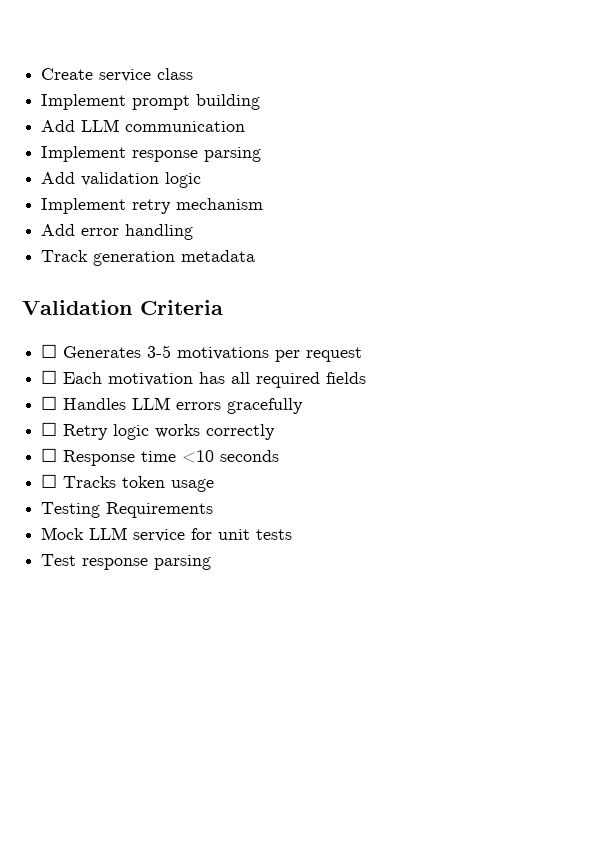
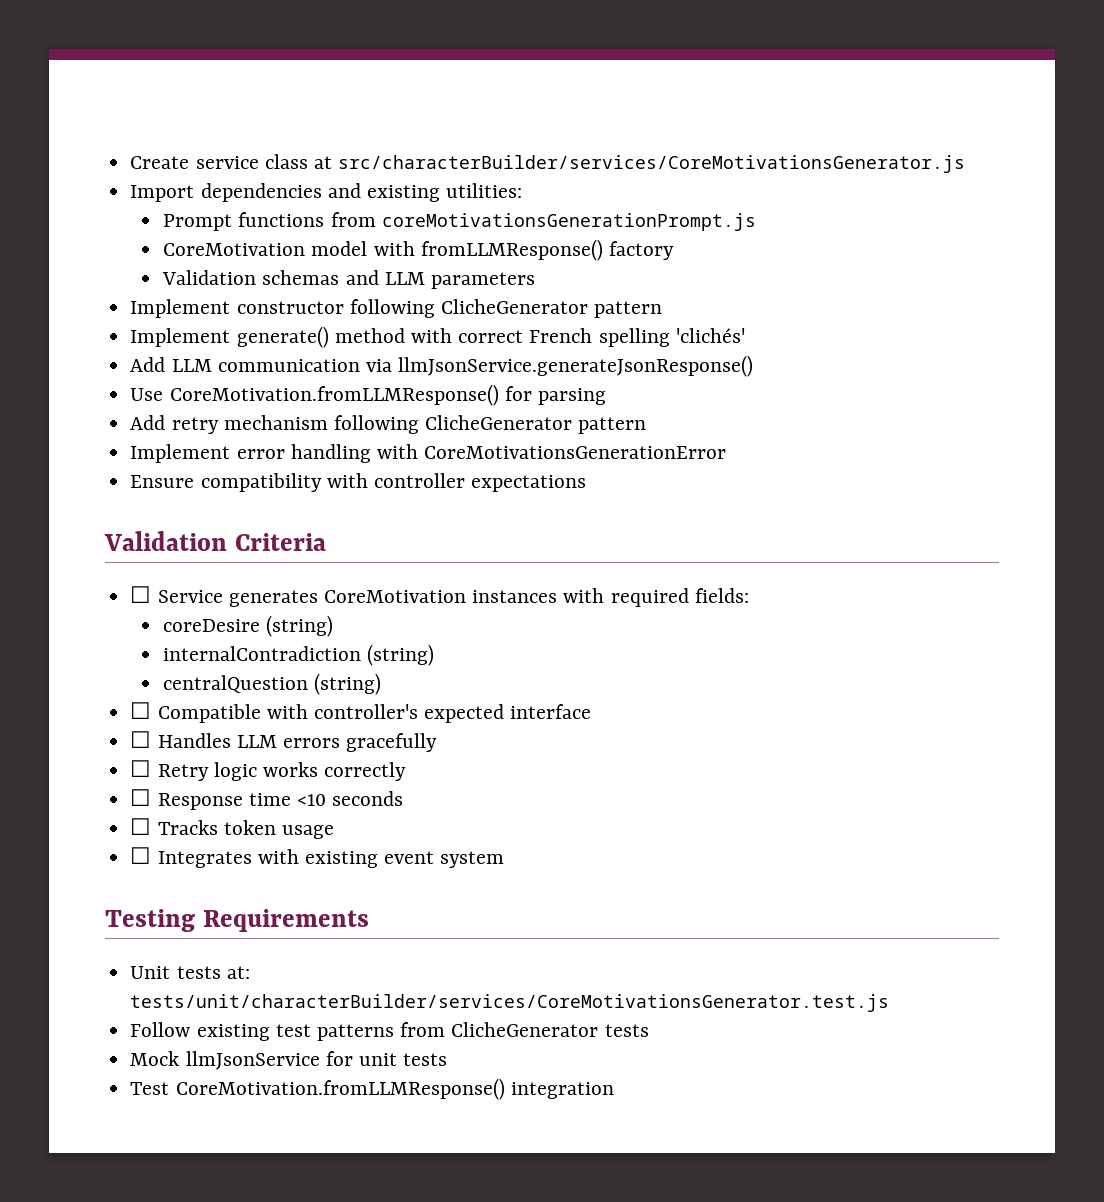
[41,94,261,110] [41,119,246,132] [41,146,262,162] [41,172,202,188] [41,198,264,214] [41,224,194,240] [41,250,256,266] [22,300,223,315] [41,344,363,362] [41,370,367,388] // Implement prompt building // Add LLM communication // Implement response parsing // Add validation logic // Implement retry mechanism // Add error handling // Track generation metadata // Validation Criteria // ☐ Generates 3-5 motivations per request // ☐ Each motivation has all required fields -> [313,155,966,173] [130,183,523,202] [163,212,756,231] [163,239,674,261] [162,270,535,289] [130,299,663,318] [130,326,745,348] [130,355,754,377] [130,384,606,406] [130,415,647,434] [130,444,727,463] [130,473,587,492] [104,531,326,551] [130,586,749,607] [163,615,334,637] [163,644,435,666] [163,673,382,695] [130,702,592,723] at src/characterBuilder/services/CoreMotivationsGenerator.js // Import dependencies and existing utilities: // Prompt functions from coreMotivationsGenerationPrompt.js // CoreMotivation model with fromLLMResponse() factory // Validation schemas and LLM parameters // Implement constructor following ClicheGenerator pattern // Implement generate() method with correct French spelling 'clichés' // Add LLM communication via llmJsonService.generateJsonResponse() // Use CoreMotivation.fromLLMResponse() for parsing // Add retry mechanism following ClicheGenerator pattern // Implement error handling with CoreMotivationsGenerationError // Ensure compatibility with controller expectations // Validation Criteria // ☐ Service generates CoreMotivation instances with required fields: // coreDesire (string) // internalContradiction (string) // centralQuestion (string) // ☐ Compatible with controller's expected interface
[41,502,214,518] Testing Requirements -> [130,847,505,868] [105,909,369,932] [130,966,250,979] [130,994,890,1012] [130,1022,649,1041] ☐ Integrates with existing event system // Testing Requirements // Unit tests at: tests/unit/characterBuilder/services/CoreMotivationsGenerator.test.js // Follow existing test patterns from ClicheGenerator tests
[89,527,186,542] LLM service -> [185,1051,320,1070] llmJsonService
[82,555,212,570] response parsing -> [175,1078,614,1100] CoreMotivation.fromLLMResponse() integration

